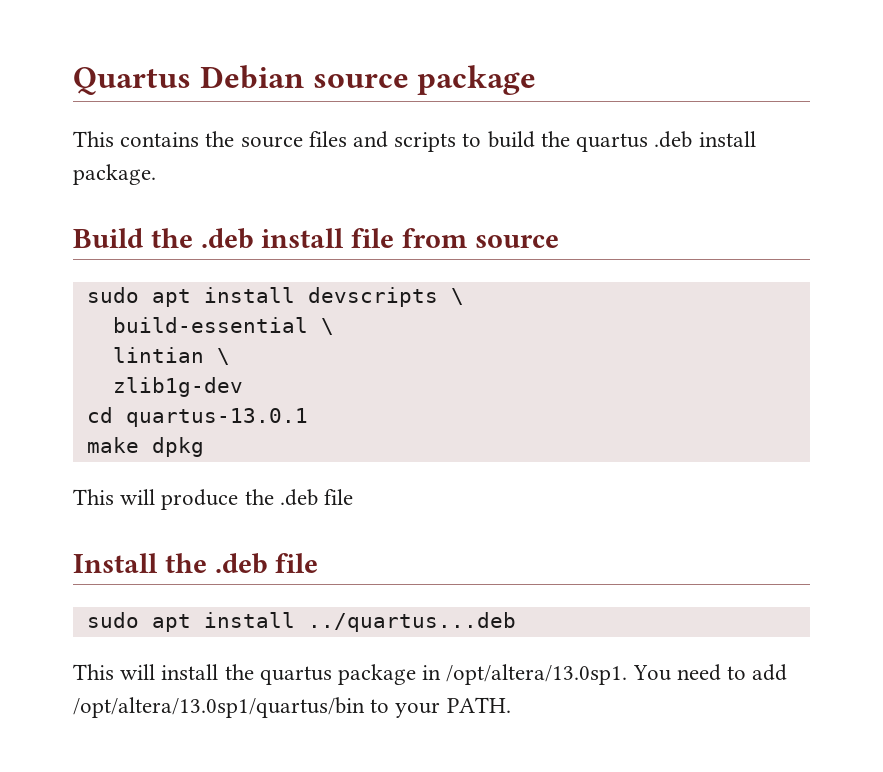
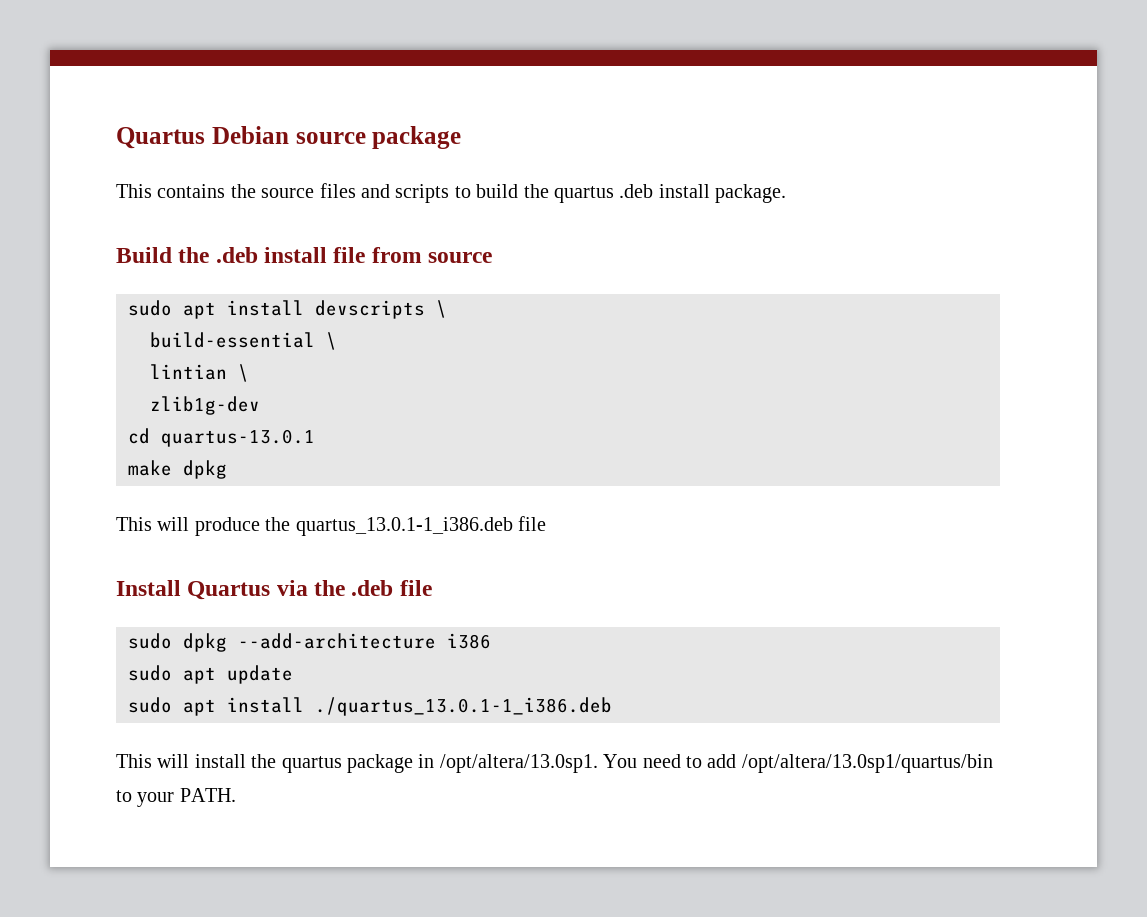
[279,489,318,506] .deb -> [295,517,513,536] quartus_13.0.1-1_i386.deb
[164,553,319,574] [86,612,516,632] the .deb file // sudo apt install ../quartus...deb -> [187,580,432,600] [128,633,491,652] [128,665,293,684] [128,697,612,716] Quartus via the .deb file // sudo dpkg --add-architecture i386 // sudo apt update // sudo apt install ./quartus_13.0.1-1_i386.deb

